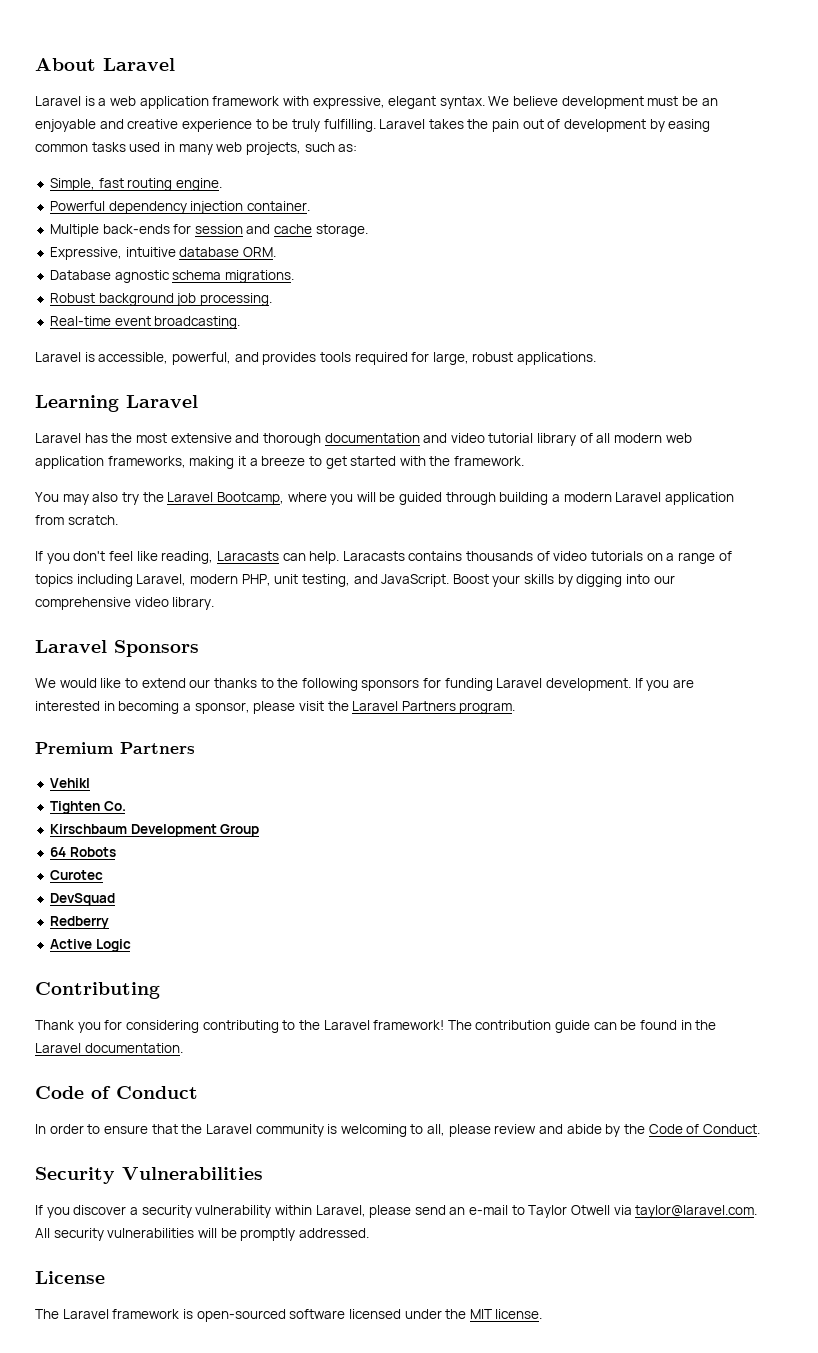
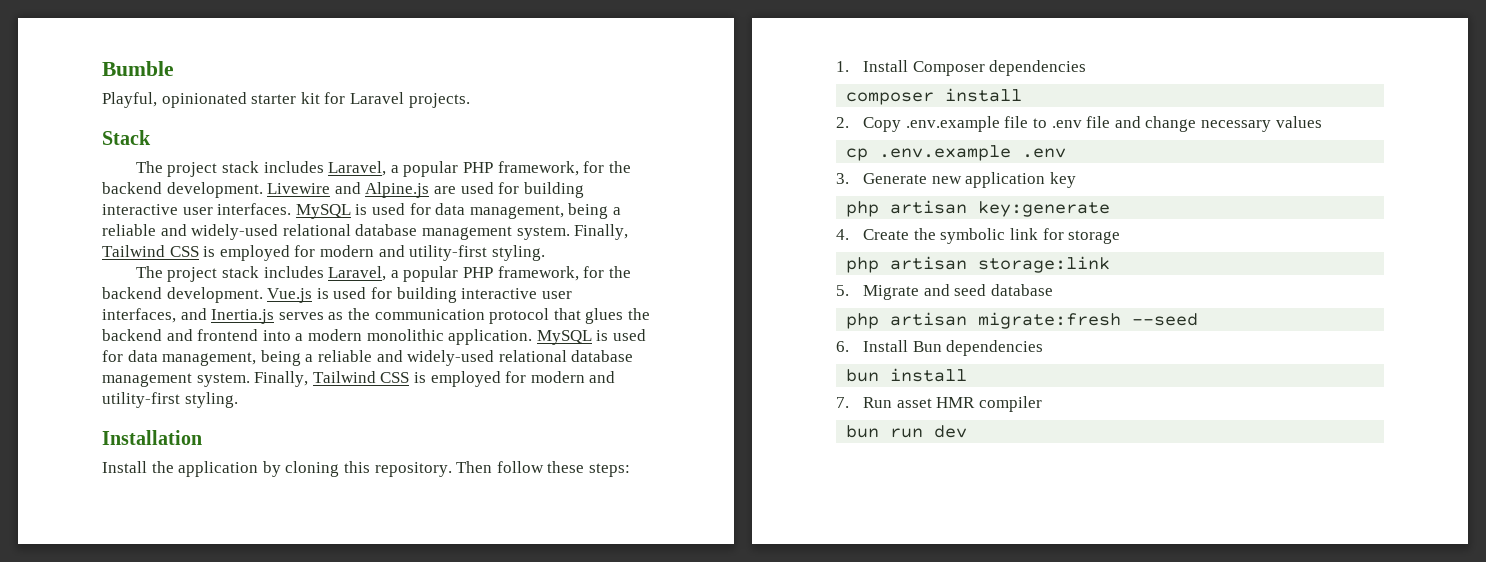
[35,58,175,71] [35,96,718,109] [35,119,711,132] [35,142,358,155] [49,178,222,191] [49,201,310,214] [49,224,368,237] [49,247,276,260] [49,270,294,283] [49,293,272,306] [49,316,241,329] [35,352,597,365] [35,395,198,412] [35,433,692,446] [35,456,525,469] [35,492,734,505] [35,515,118,525] [35,551,732,564] [35,574,675,587] [35,597,215,610] [35,640,199,657] [35,678,694,691] [35,701,516,714] [35,742,195,754] [49,778,90,788] [49,801,126,814] [49,824,260,837] [49,847,116,857] [49,870,103,880] [49,893,115,906] [49,916,109,929] [49,939,131,952] [35,982,160,999] [35,1020,717,1033] [35,1043,183,1053] [35,1086,198,1099] [35,1124,760,1137] [35,1167,263,1184] [35,1205,758,1218] [35,1228,369,1241] [35,1271,105,1284] [35,1309,543,1322] About Laravel // Laravel is a web application framework with expressive, elegant syntax. We believe development must be an enjoyable and creative experience to be truly fulfilling. Laravel takes the pain out of development by easing common tasks used in many web projects, such as: // Simple, fast routing engine. // Powerful dependency injection container. // Multiple back-ends for session and cache storage. // Expressive, intuitive database ORM. // Database agnostic schema migrations. // Robust background job processing. // Real-time event broadcasting. // Laravel is accessible, powerful, and provides tools required for large, robust applications. // Learning Laravel // Laravel has the most extensive and thorough documentation and video tutorial library of all modern web application frameworks, making it a breeze to get started with the framework. // You may also try the Laravel Bootcamp, where you will be guided through building a modern Laravel application from scratch. // If you don't feel like reading, Laracasts can help. Laracasts contains thousands of video tutorials on a range of topics including Laravel, modern PHP, unit testing, and JavaScript. Boost your skills by digging into our comprehensive video library. // Laravel Sponsors // We would like to extend our thanks to the following sponsors for funding Laravel development. If you are interested in becoming a sponsor, please visit the Laravel Partners program. // Premium Partners // Vehikl // Tighten Co. // Kirschbaum Development Group // 64 Robots // Curotec // DevSquad // Redberry // Active Logic // Contributing // Thank you for considering contributing to the Laravel framework! The contribution guide can be found in the Laravel documentation. // Code of Conduct // In order to ensure that the Laravel community is welcoming to all, please review and abide by the Code of Conduct. // Security Vulnerabilities // If you discover a security vulnerability within Laravel, please send an e-mail to Taylor Otwell via taylor@laravel.com. All security vulnerabilities will be promptly addressed. // License // The Laravel framework is open-sourced software licensed under the MIT license. -> [102,61,174,76] [102,92,470,108] [102,130,151,145] [135,161,631,177] [102,182,584,198] [102,203,621,219] [102,224,629,240] [102,245,545,261] [135,266,631,282] [102,287,572,303] [102,308,650,324] [102,329,646,345] [102,350,634,366] [102,371,616,387] [102,392,238,408] [102,430,202,445] [102,461,630,477] [836,60,1087,76] [846,88,1023,105] [836,116,1322,132] [846,145,1067,161] [836,172,1076,188] [846,200,1111,217] [836,228,1121,244] [846,256,1111,273] [836,284,1053,300] [846,312,1199,329] [836,340,1044,356] [846,368,968,382] [836,396,1042,412] [846,425,968,438] Bumble // Playful, opinionated starter kit for Laravel projects. // Stack // The project stack includes Laravel, a popular PHP framework, for the backend development. Livewire and Alpine.js are used for building interactive user interfaces. MySQL is used for data management, being a reliable and widely-used relational database management system. Finally, Tailwind CSS is employed for modern and utility-first styling. // The project stack includes Laravel, a popular PHP framework, for the backend development. Vue.js is used for building interactive user interfaces, and Inertia.js serves as the communication protocol that glues the backend and frontend into a modern monolithic application. MySQL is used for data management, being a reliable and widely-used relational database management system. Finally, Tailwind CSS is employed for modern and utility-first styling. // Installation // Install the application by cloning this repository. Then follow these steps: // 1. Install Composer dependencies // composer install // 2. Copy .env.example file to .env file and change necessary values // cp .env.example .env // 3. Generate new application key // php artisan key:generate // 4. Create the symbolic link for storage // php artisan storage:link // 5. Migrate and seed database // php artisan migrate:fresh --seed // 6. Install Bun dependencies // bun install // 7. Run asset HMR compiler // bun run dev

